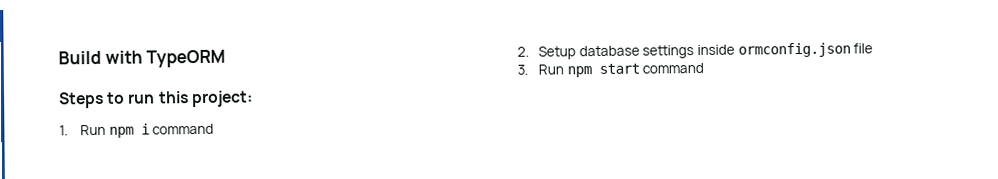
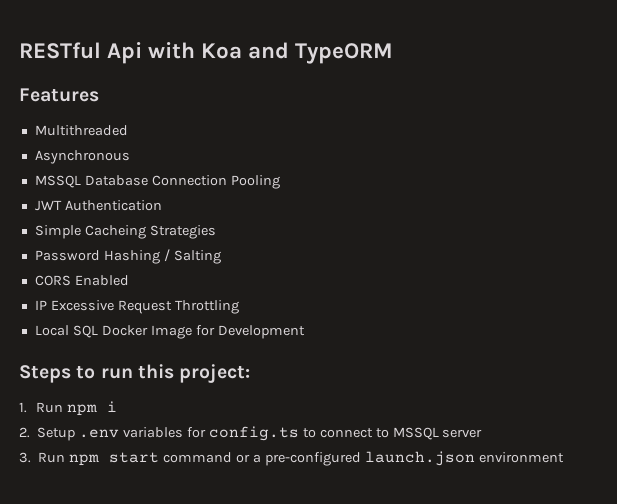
[58,49,227,68] Build with TypeORM -> [19,42,394,64] [19,88,99,102] [34,125,128,136] [34,150,130,164] [34,175,280,189] [34,200,162,211] [34,225,216,239] [34,249,221,264] [34,275,129,286] [34,300,239,314] [34,325,305,339] RESTful Api with Koa and TypeORM // Features // Multithreaded // Asynchronous // MSSQL Database Connection Pooling // JWT Authentication // Simple Cacheing Strategies // Password Hashing / Salting // CORS Enabled // IP Excessive Request Throttling // Local SQL Docker Image for Development
[152,123,215,135] command -> (117, 406) none
[578,42,874,59] database settings inside ormconfig.json file -> [79,426,483,441] .env variables for config.ts to connect to MSSQL server
(705, 68) none -> [235,451,564,466] or a pre-configured launch.json environment

